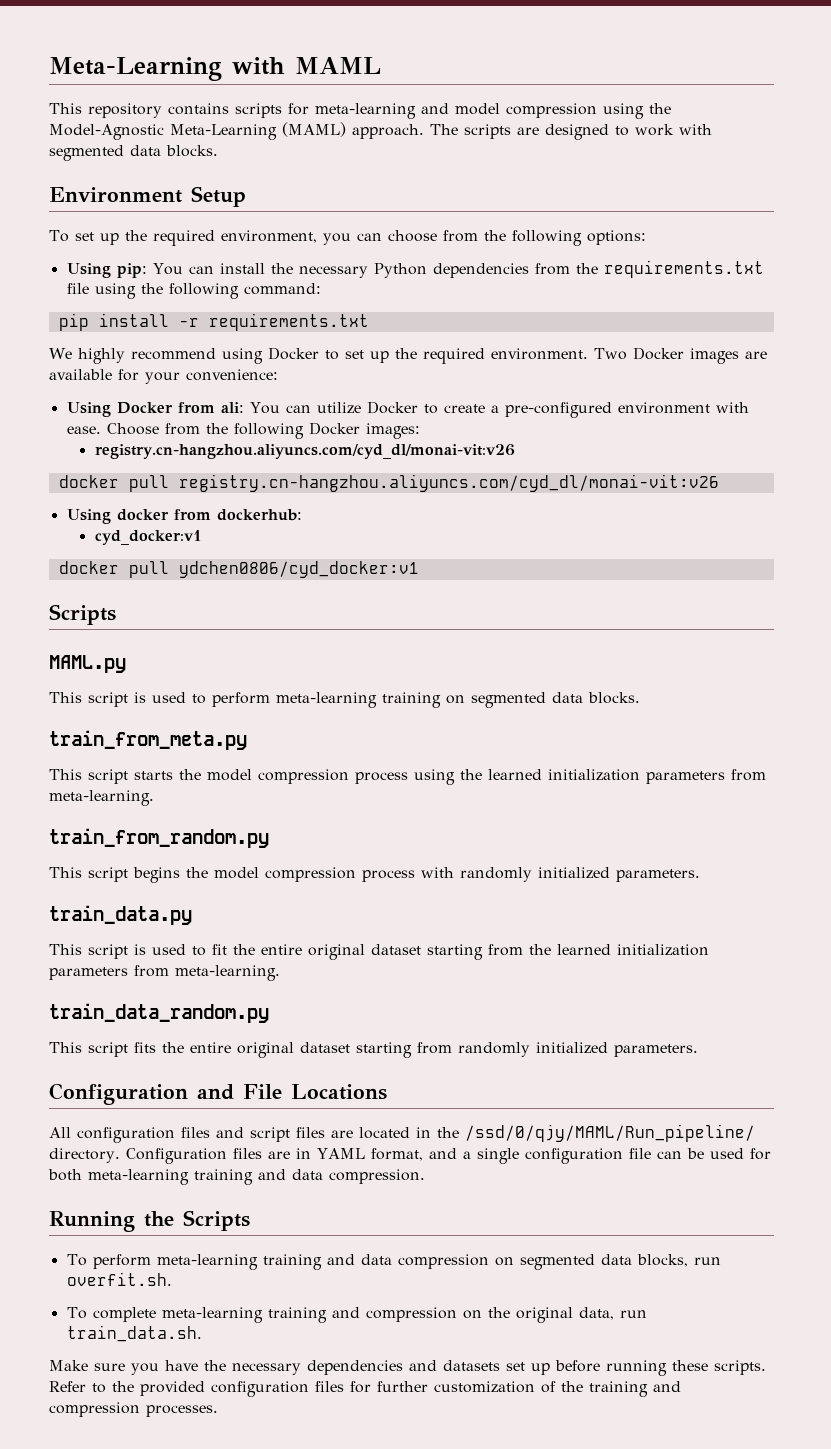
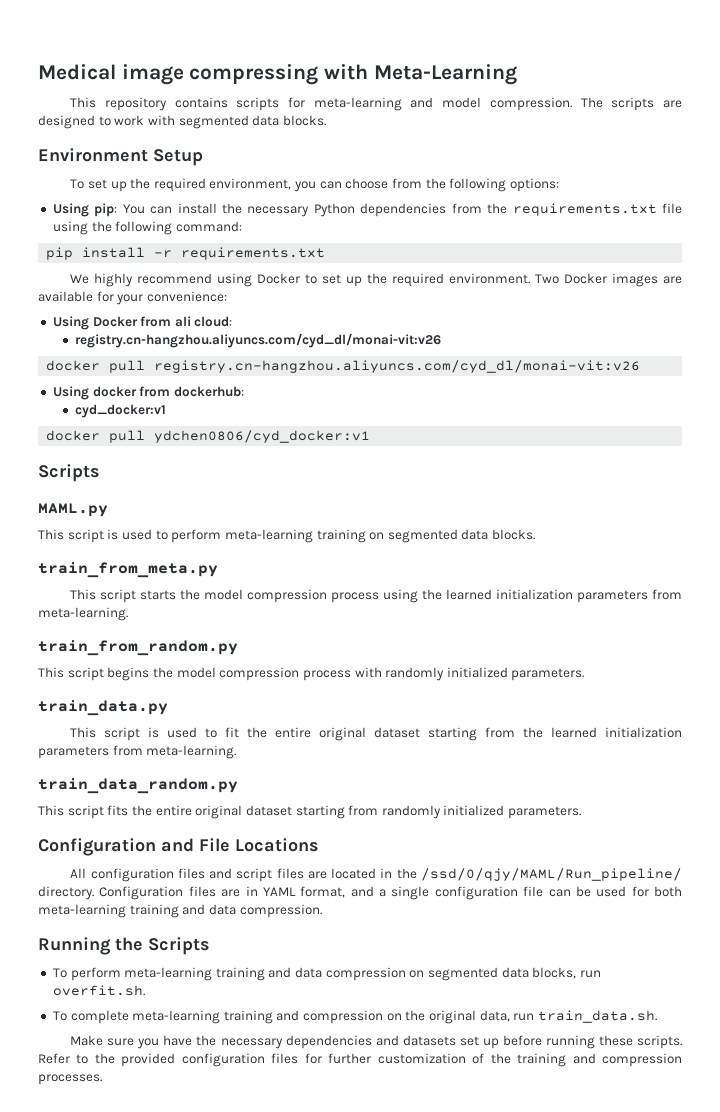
[49,57,381,81] Meta-Learning with MAML -> [38,64,517,85] Medical image compressing with Meta-Learning
[506,103,671,119] [49,122,424,140] compression using the Model-Agnostic Meta-Learning (MAML) approach. -> [489,97,572,111] compression.
[220,401,749,418] [66,422,420,439] ali: You can utilize Docker to create a pre-configured environment with ease. Choose from the following Docker images: -> [174,316,233,327] ali cloud:

